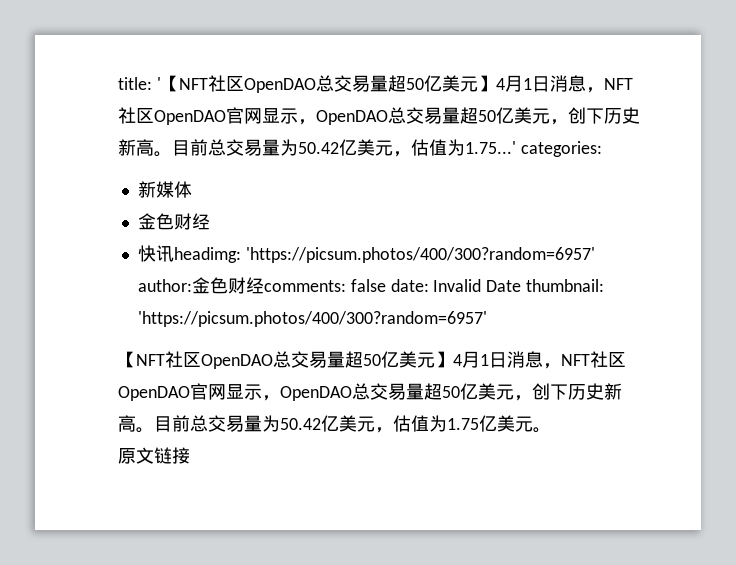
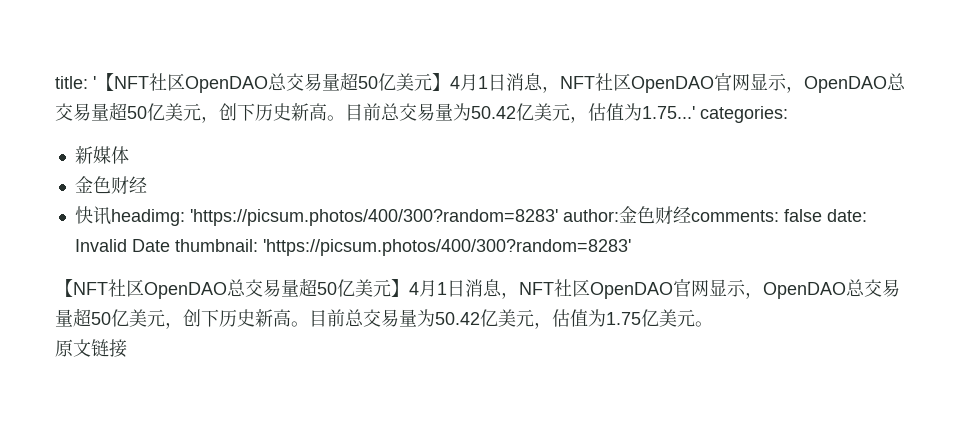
[245,247,595,263] 'https://picsum.photos/400/300?random=6957' -> [189,209,558,226] 'https://picsum.photos/400/300?random=8283'
[137,311,487,327] 'https://picsum.photos/400/300?random=6957' -> [262,239,631,256] 'https://picsum.photos/400/300?random=8283'

